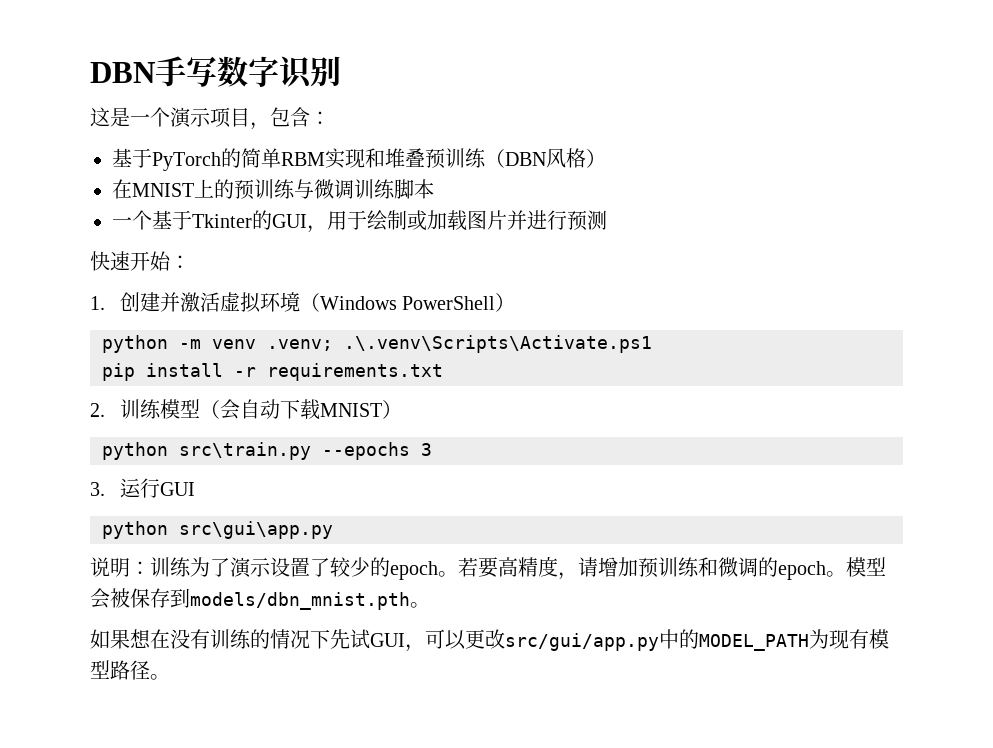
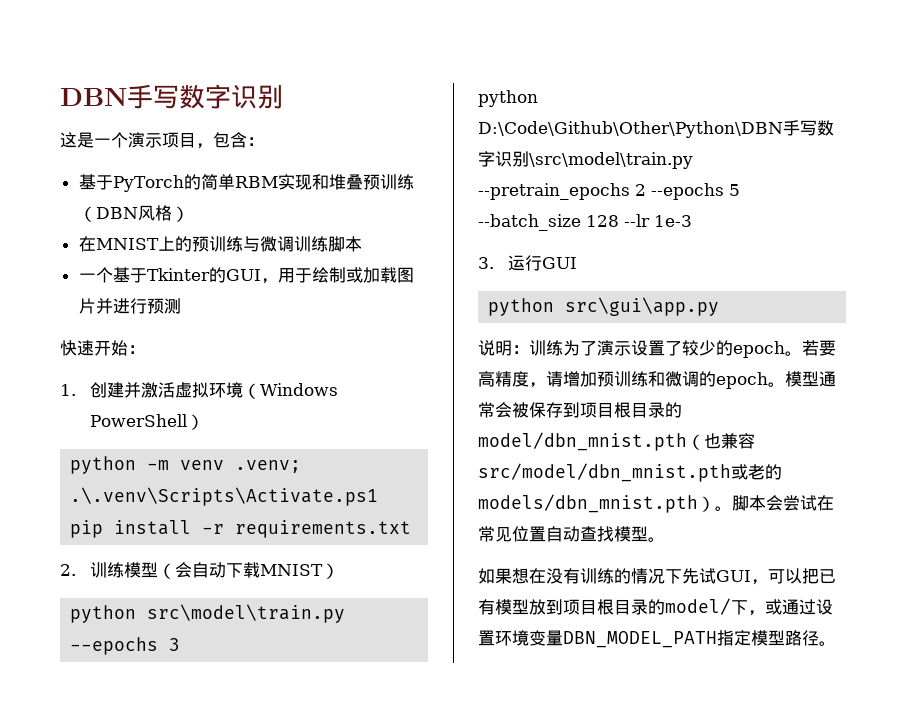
[179,442,311,460] src\train.py -> [147,604,346,623] src\model\train.py
(432, 449) none -> [478,90,538,107] [478,120,834,138] [478,151,693,169] [478,183,740,200] [478,214,692,231] // python D:\Code\Github\Other\Python\DBN手写数字识别\src\model\train.py --pretrain_epochs 2 --epochs 5 --batch_size 128 --lr 1e-3
(886, 566) none -> [819,371,836,387] [478,402,495,418] 通常
[190,592,410,610] models/dbn_mnist.pth -> [580,402,682,418] [478,432,755,451] [478,463,782,482] [478,494,834,513] [478,526,648,542] 项目根目录的model/dbn_mnist.pth（也兼容src/model/dbn_mnist.pth或老的models/dbn_mnist.pth）。脚本会尝试在常见位置自动查找模型
[465,629,869,651] 更改src/gui/app.py中的MODEL_PATH为现有 -> [802,568,836,584] [478,598,833,616] [478,630,751,648] 把已有模型放到项目根目录的model/下，或通过设置环境变量DBN_MODEL_PATH指定

